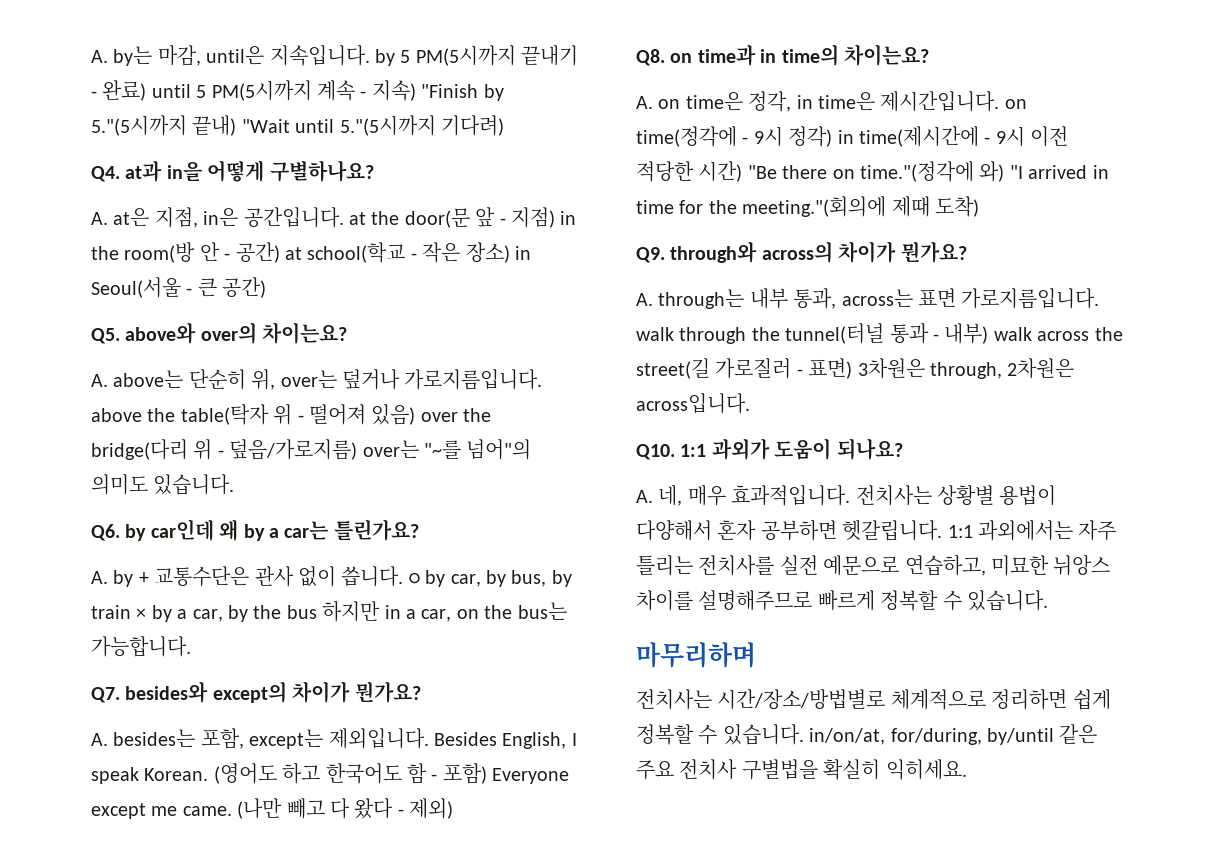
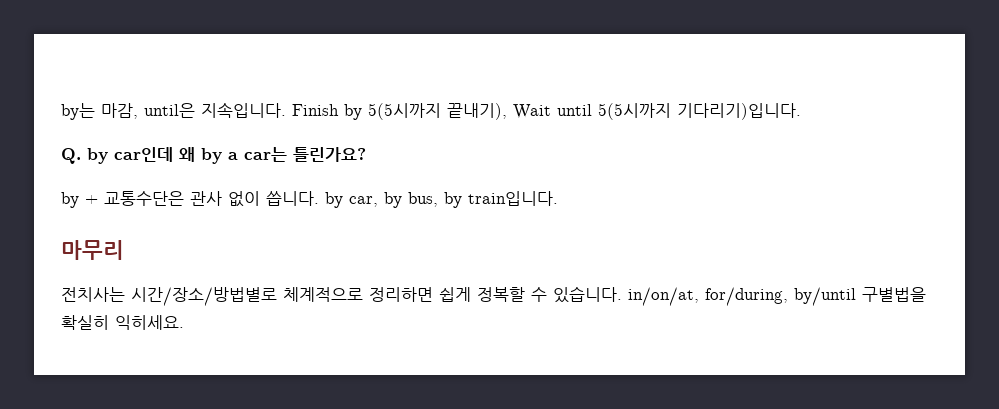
[91,50,108,63] A. -> (61, 111) none
[375,45,579,66] [91,80,504,101] [91,115,504,136] [91,160,374,182] [91,207,577,228] [91,242,531,263] [91,277,267,298] [91,322,348,344] [91,369,543,390] [91,404,492,425] [91,439,532,460] [91,474,235,495] [91,524,120,541] by 5 PM(5시까지 끝내기 - 완료) until 5 PM(5시까지 계속 - 지속) "Finish by 5."(5시까지 끝내) "Wait until 5."(5시까지 기다려) // Q4. at과 in을 어떻게 구별하나요? // A. at은 지점, in은 공간입니다. at the door(문 앞 - 지점) in the room(방 안 - 공간) at school(학교 - 작은 장소) in Seoul(서울 - 큰 공간) // Q5. above와 over의 차이는요? // A. above는 단순히 위, over는 덮거나 가로지름입니다. above the table(탁자 위 - 떨어져 있음) over the bridge(다리 위 - 덮음/가로지름) over는 "~를 넘어"의 의미도 있습니다. // Q6. -> [292,103,801,120] [61,148,81,164] Finish by 5(5시까지 끝내기), Wait until 5(5시까지 기다리기)입니다. // Q.
[91,571,108,584] A. -> (366, 154) none
[408,572,420,584] ○ -> (319, 198) none
[91,601,567,622] [91,636,191,657] [91,681,421,703] [91,728,577,749] [91,763,570,784] [91,798,454,819] [636,44,929,66] [636,91,1027,112] [636,126,1069,147] [636,161,1109,182] [636,196,979,217] [636,241,967,263] [636,288,1100,309] [636,323,1123,344] [636,358,1075,379] [636,393,750,414] [636,438,903,460] [636,485,1057,506] [636,520,1117,541] [636,555,1111,576] [636,590,1048,611] [636,642,756,668] train × by a car, by the bus 하지만 in a car, on the bus는 가능합니다. // Q7. besides와 except의 차이가 뭔가요? // A. besides는 포함, except는 제외입니다. Besides English, I speak Korean. (영어도 하고 한국어도 함 - 포함) Everyone except me came. (나만 빼고 다 왔다 - 제외) // Q8. on time과 in time의 차이는요? // A. on time은 정각, in time은 제시간입니다. on time(정각에 - 9시 정각) in time(제시간에 - 9시 이전 적당한 시간) "Be there on time."(정각에 와) "I arrived in time for the meeting."(회의에 제때 도착) // Q9. through와 across의 차이가 뭔가요? // A. through는 내부 통과, across는 표면 가로지름입니다. walk through the tunnel(터널 통과 - 내부) walk across the street(길 가로질러 - 표면) 3차원은 through, 2차원은 across입니다. // Q10. 1:1 과외가 도움이 되나요? // A. 네, 매우 효과적입니다. 전치사는 상황별 용법이 다양해서 혼자 공부하면 헷갈립니다. 1:1 과외에서는 자주 틀리는 전치사를 실전 예문으로 연습하고, 미묘한 뉘앙스 차이를 설명해주므로 빠르게 정복할 수 있습니다. // 마무리하며 -> [468,191,558,206] [61,240,124,260] train입니다. // 마무리
[1059,724,1098,744] [636,759,738,780] 같은 주요 전치사 -> (856, 296) none

